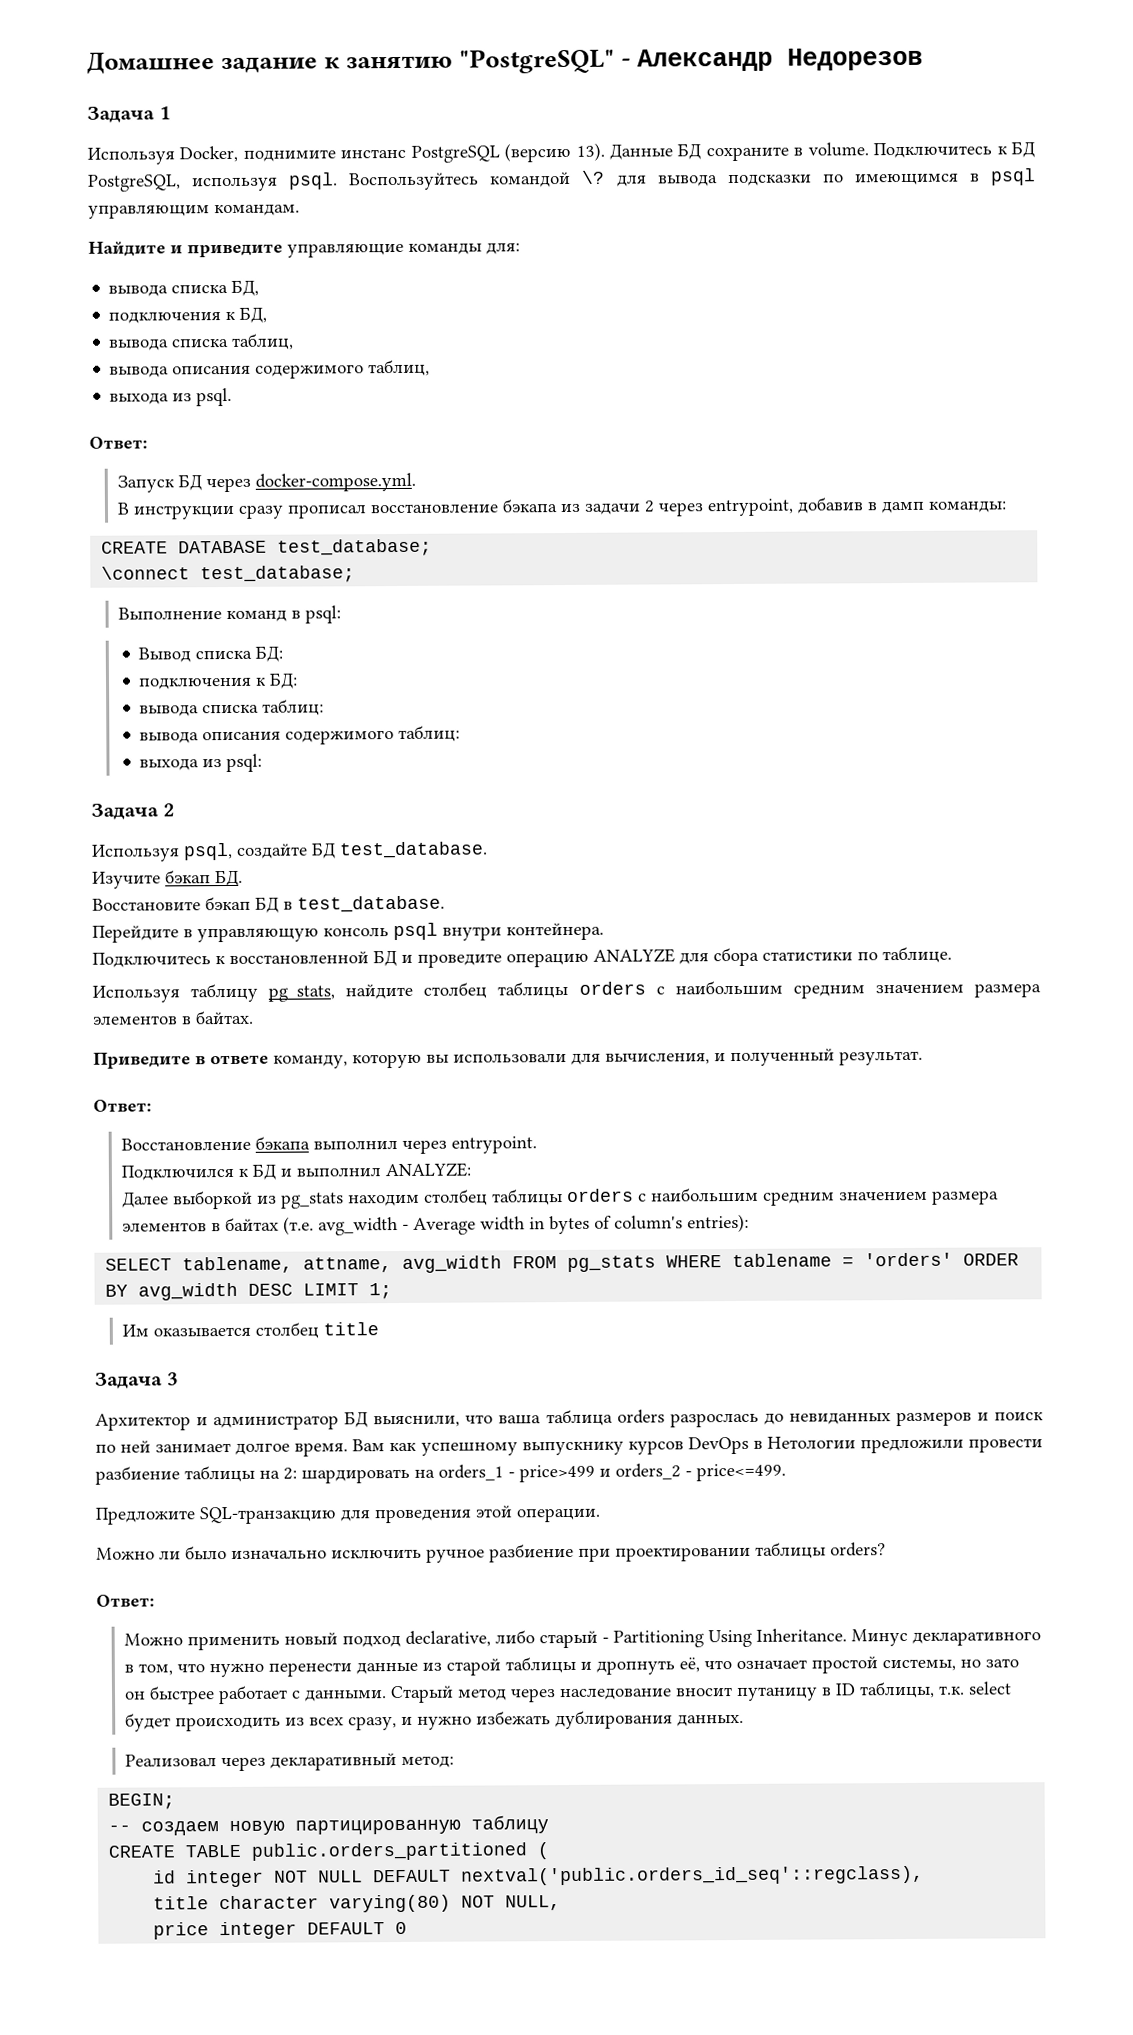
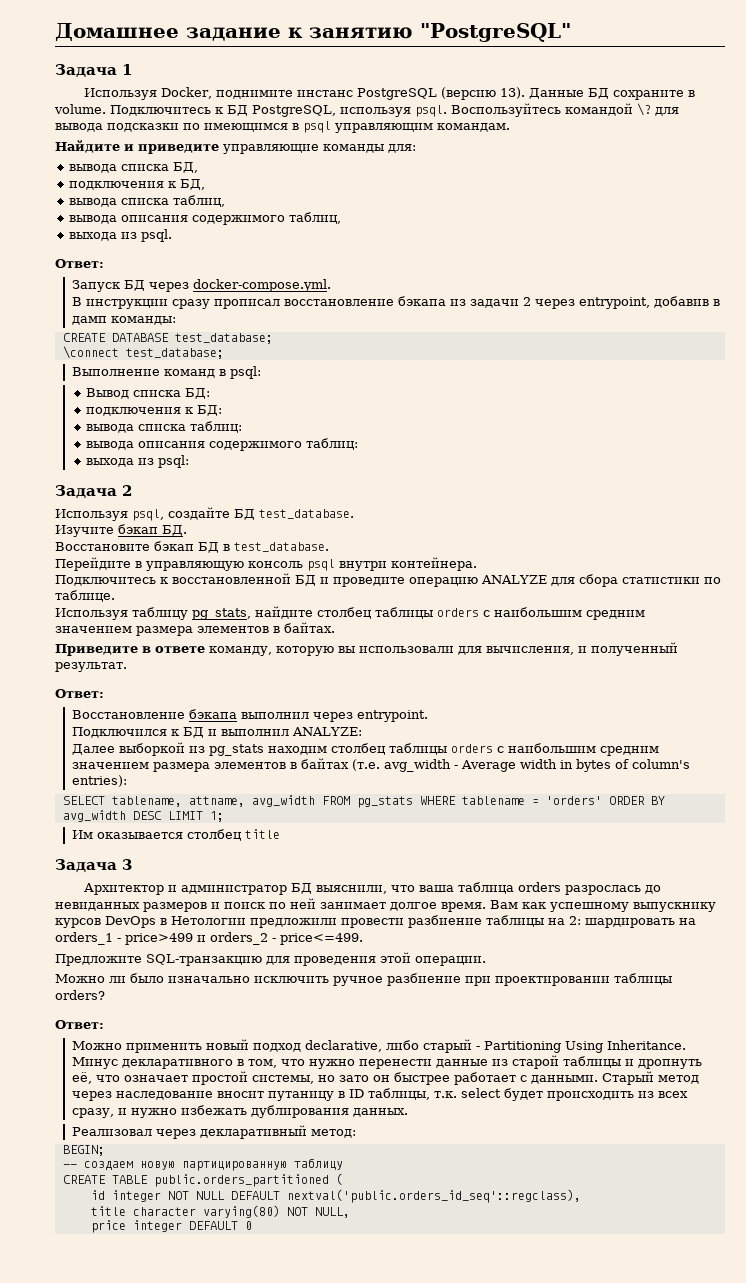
[621,47,924,72] - Александр Недорезов -> (571, 32) none

